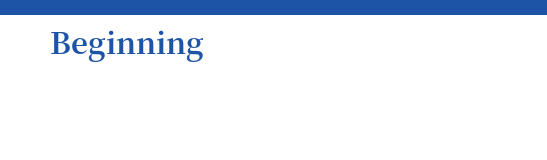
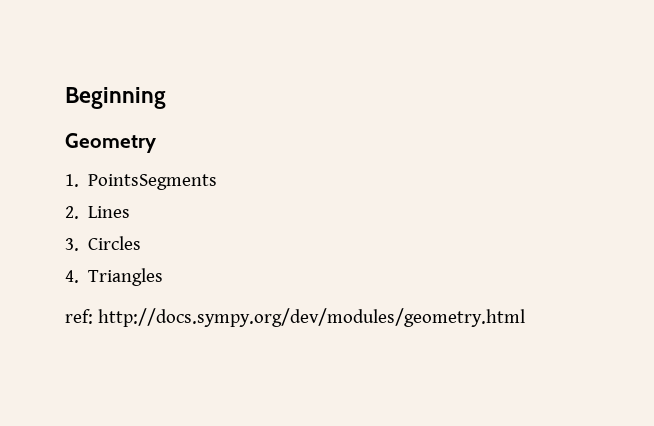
(204, 46) none -> [65,133,156,153] [65,174,218,190] [65,206,131,219] [65,236,142,251] [65,268,164,286] [65,308,525,327] // Geometry // 1. PointsSegments // 2. Lines // 3. Circles // 4. Triangles // ref: http://docs.sympy.org/dev/modules/geometry.html

